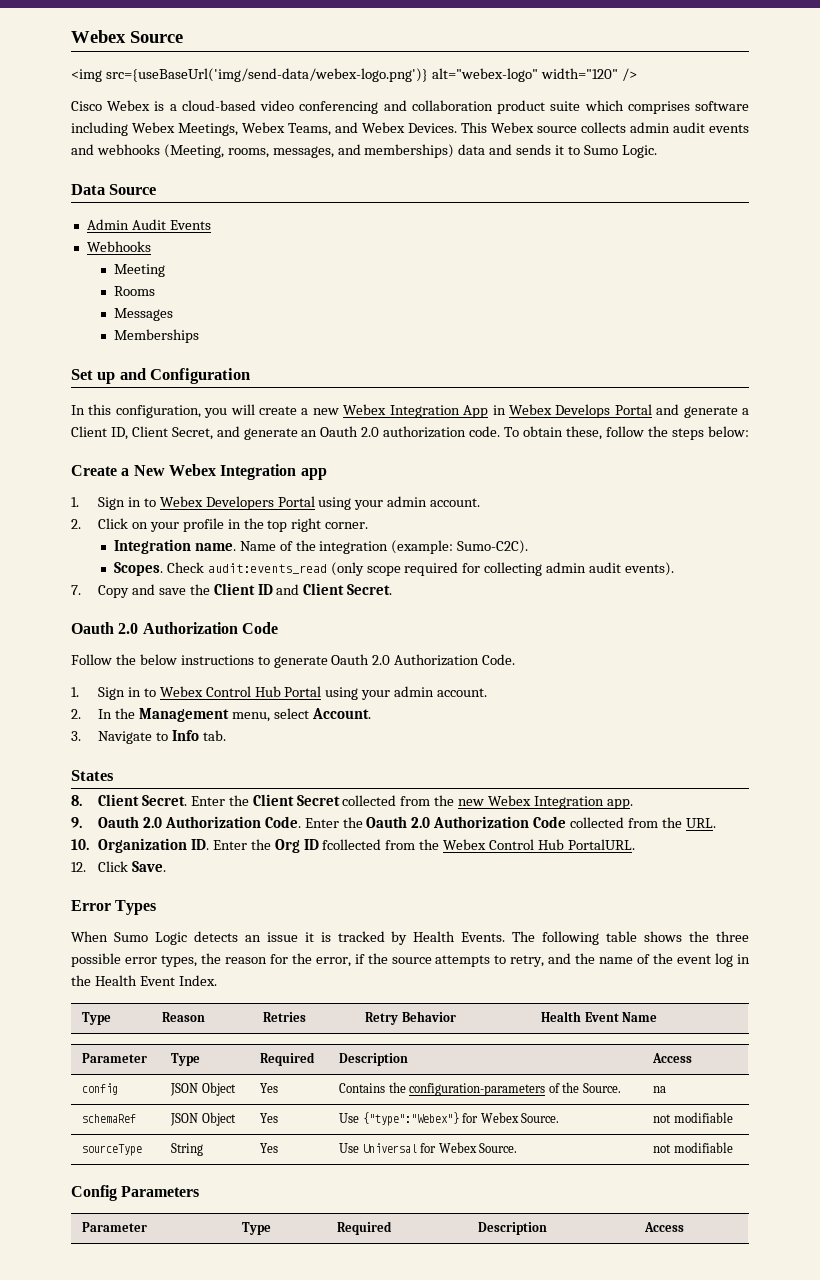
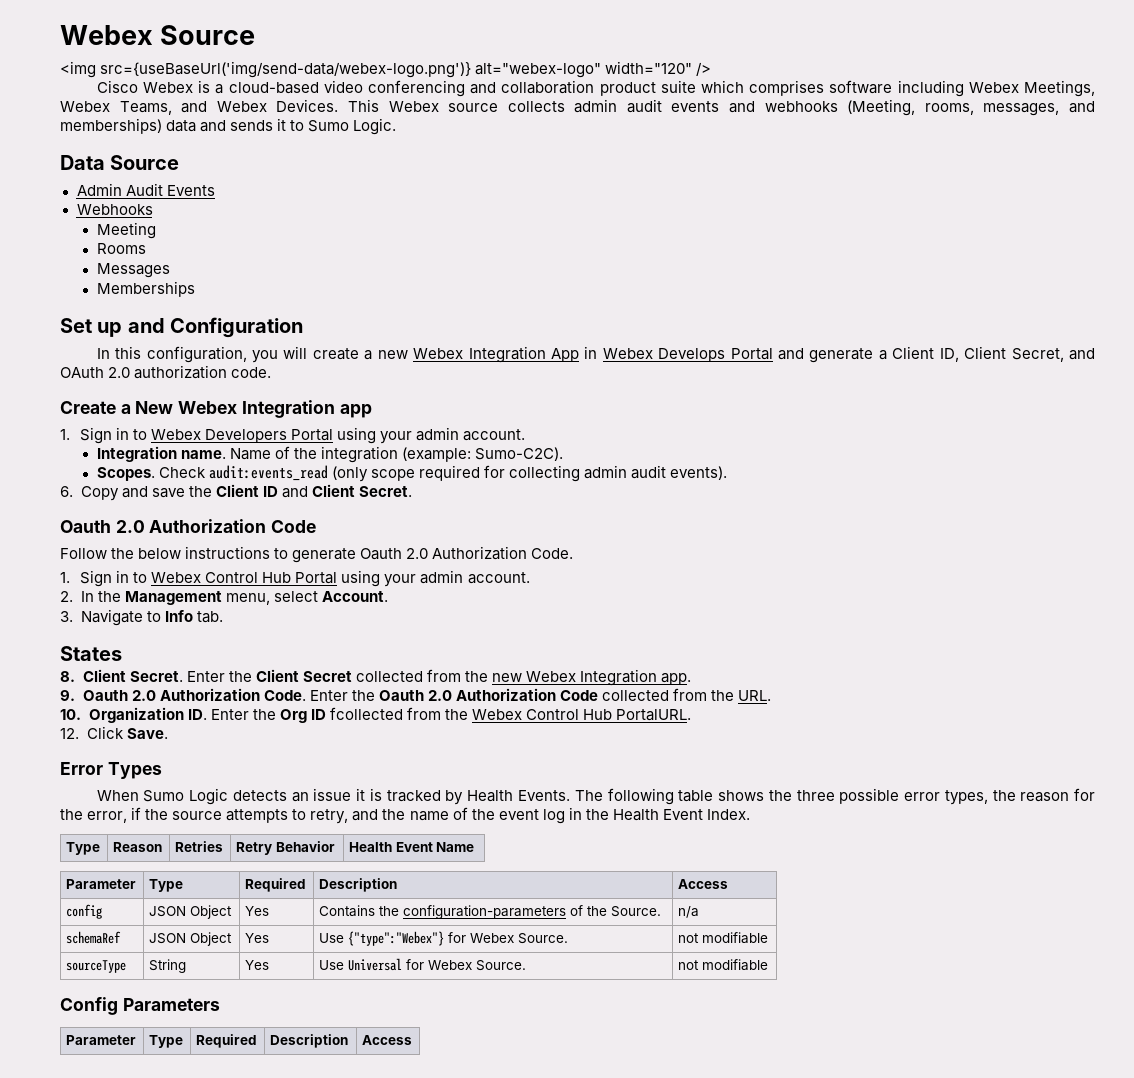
[243,426,359,440] generate an Oauth -> [60,367,104,378] OAuth
[504,426,749,440] To obtain these, follow the steps below: -> (272, 372) none
[71,518,369,532] // 2. Click on your profile in the top right corner. -> (526, 435) none
[71,585,81,595] 7. -> [60,486,73,497] 6.
[653,1086,667,1093] na -> [678,906,700,918] n/a

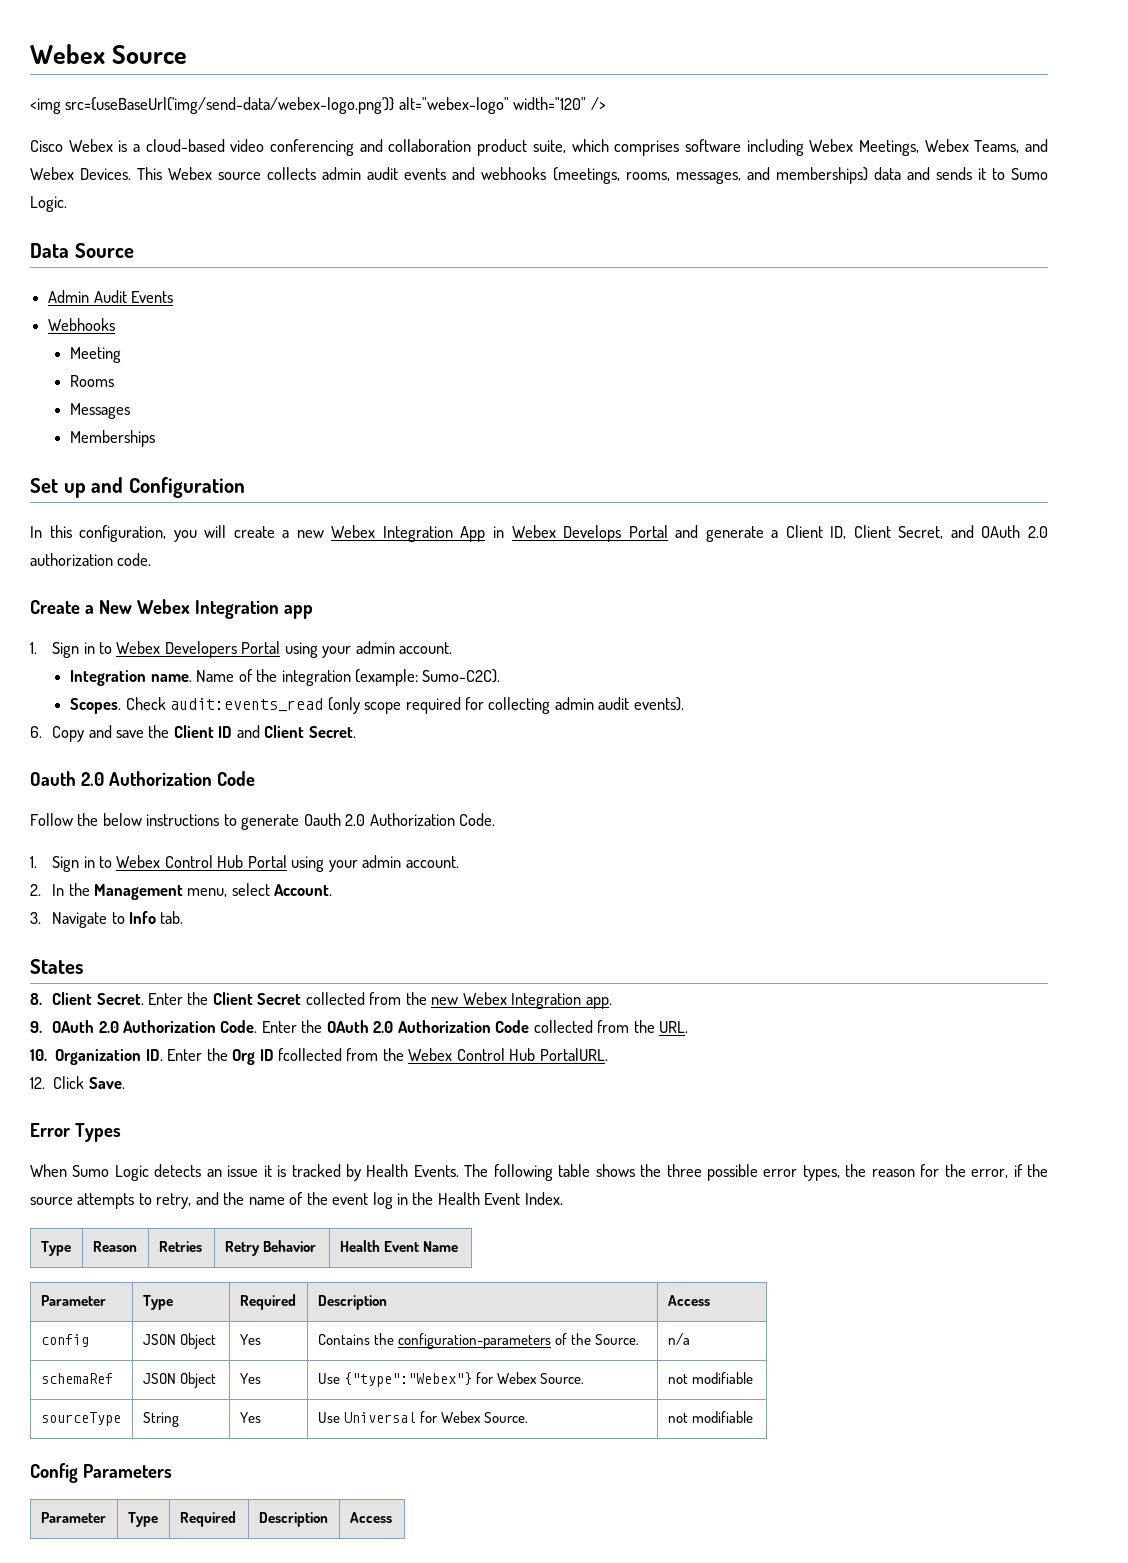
[660,80,696,93] suite -> [532,140,566,153] suite,
[847,99,916,116] (Meeting, -> [552,167,620,184] (meetings,
[82,690,128,701] Oauth -> [52,1020,95,1033] OAuth
[378,690,424,701] Oauth -> [326,1020,369,1033] OAuth

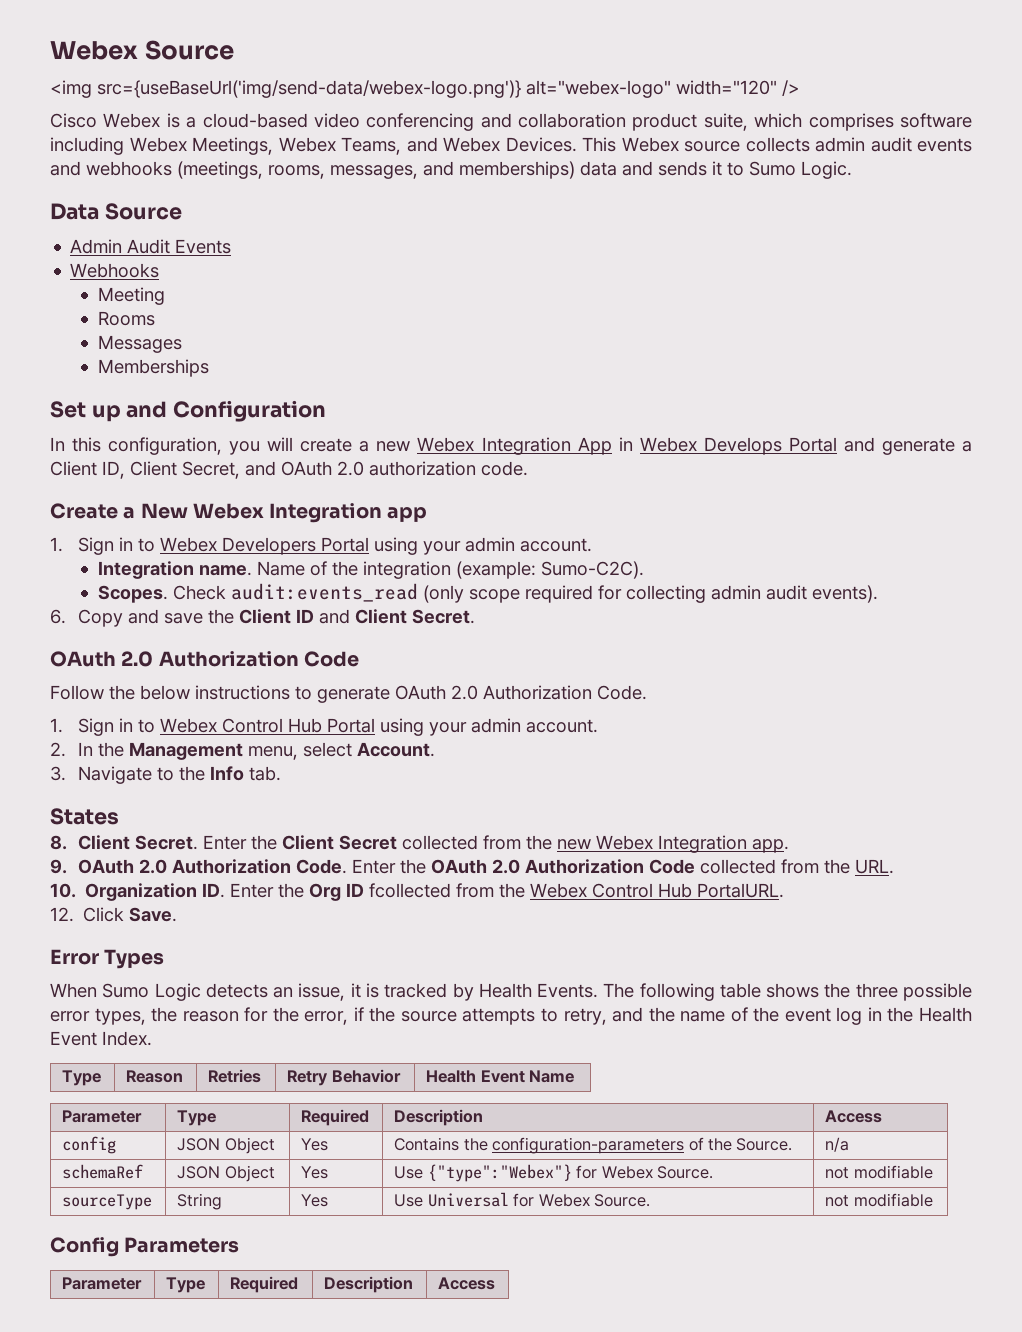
[30,771,76,786] Oauth -> [50,651,116,667] OAuth
[303,813,341,826] Oauth -> [395,685,446,700] OAuth
(125, 918) none -> [178,766,205,781] the
[227,1165,259,1177] issue -> [298,983,346,1001] issue,

